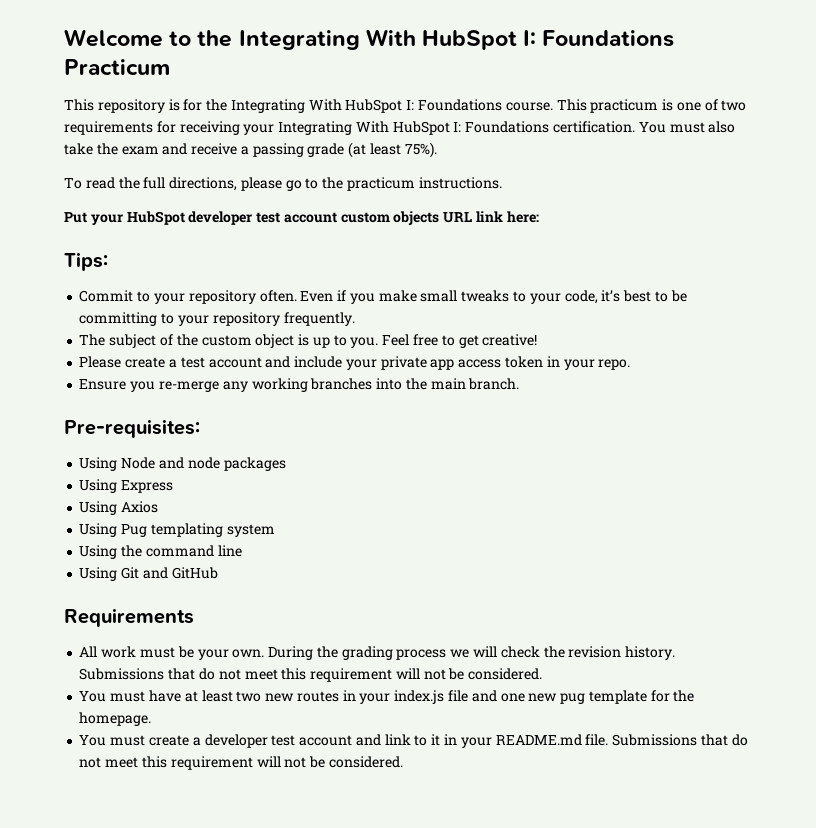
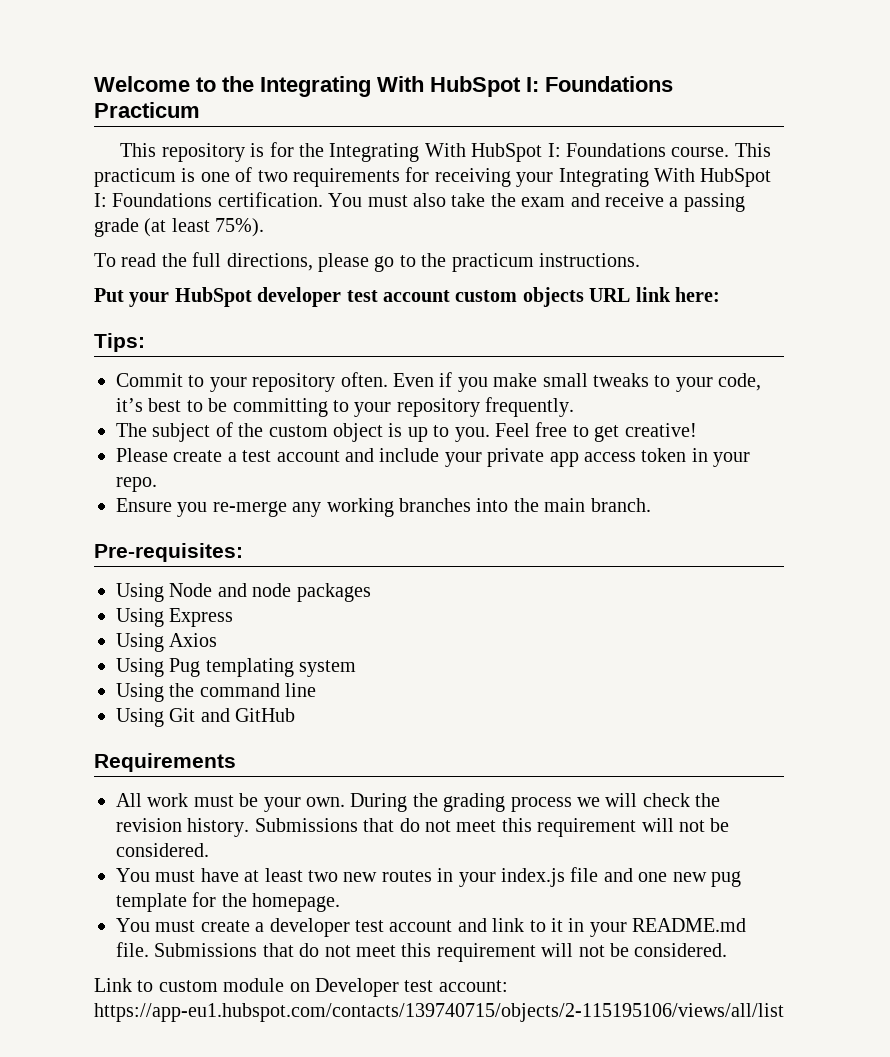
(403, 762) none -> [94,978,508,997] [94,1003,784,1022] // Link to custom module on Developer test account: https://app-eu1.hubspot.com/contacts/139740715/objects/2-115195106/views/all/list

